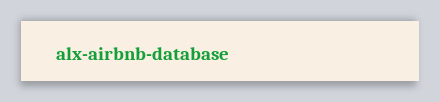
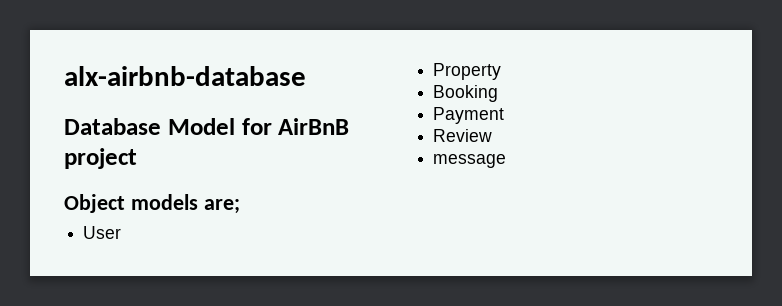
(229, 53) none -> [64,118,350,135] [64,148,137,169] [64,194,240,214] [83,226,122,239] [433,63,502,80] [433,85,499,102] [433,107,505,124] [433,129,493,142] [433,154,507,168] // Database Model for AirBnB project // Object models are; // User // Property // Booking // Payment // Review // message

